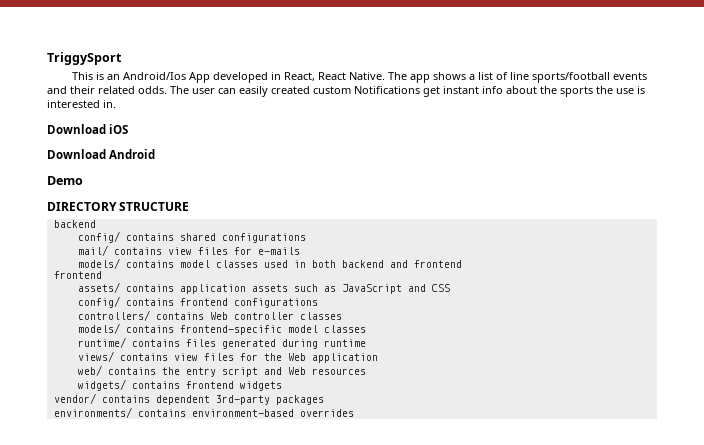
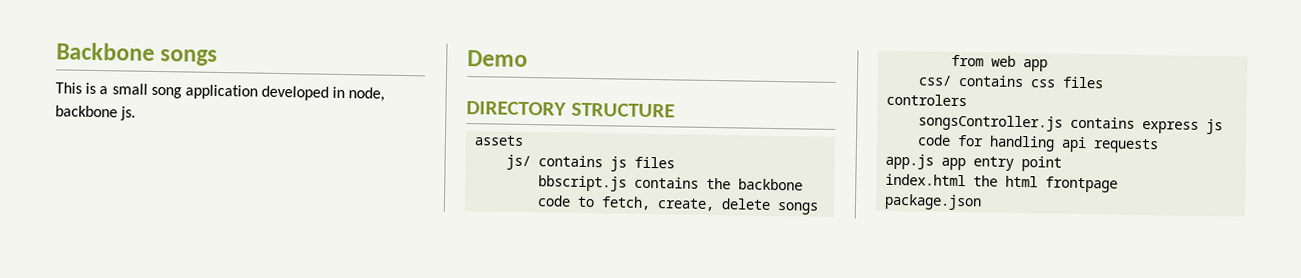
[47,52,122,65] TriggySport -> [56,42,219,66] Backbone songs
[106,72,647,83] [47,86,645,97] [47,100,116,108] [47,124,129,134] [47,149,156,159] [47,176,83,185] [47,202,190,211] [53,220,96,228] [77,231,306,243] [77,245,300,256] [77,258,462,269] [53,271,102,279] [77,282,450,294] [77,296,318,308] [77,310,342,321] [77,323,366,335] [77,337,366,349] [77,351,378,363] [77,365,366,377] [77,379,282,391] [53,393,324,405] [53,407,354,418] an Android/Ios App developed in React, React Native. The app shows a list of line sports/football events and their related odds. The user can easily created custom Notifications get instant info about the sports the use is interested in. // Download iOS // Download Android // Demo // DIRECTORY STRUCTURE // backend // config/ contains shared configurations // mail/ contains view files for e-mails // models/ contains model classes used in both backend and frontend // frontend // assets/ contains application assets such as JavaScript and CSS // config/ contains frontend configurations // controllers/ contains Web controller classes // models/ contains frontend-specific model classes // runtime/ contains files generated during runtime // views/ contains view files for the Web application // web/ contains the entry script and Web resources // widgets/ contains frontend widgets // vendor/ contains dependent 3rd-party packages // environments/ contains environment-based overrides -> [99,83,386,102] [55,105,137,121] [467,50,528,67] [466,101,675,118] [474,135,525,146] [506,154,676,172] [538,175,804,192] [537,195,819,215] [951,54,1049,72] [918,75,1105,89] [886,93,968,107] [918,114,1224,135] [917,134,1160,154] [885,153,1063,172] [885,173,1119,193] [884,193,983,211] a small song application developed in node, backbone js. // Demo // DIRECTORY STRUCTURE // assets // js/ contains js files // bbscript.js contains the backbone code to fetch, create, delete songs from web app // css/ contains css files // controlers // songsController.js contains express js code for handling api requests // app.js app entry point // index.html the html frontpage // package.json

